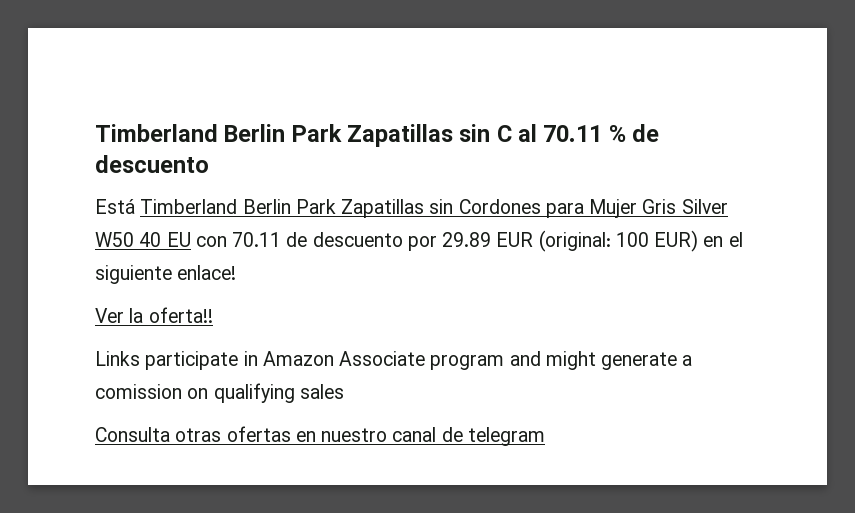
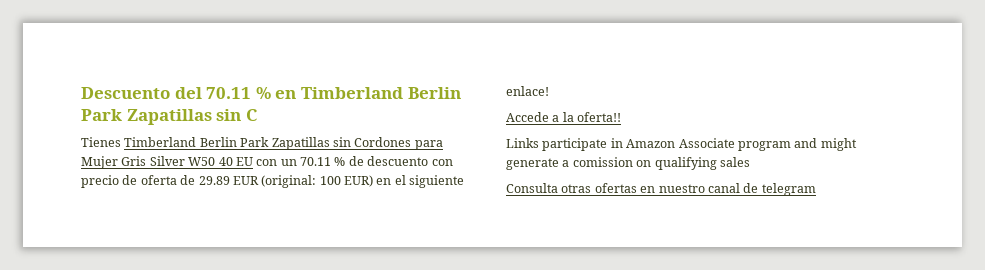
(95, 133) none -> [81,87,297,99] Descuento del 70.11 % en
[518,124,660,142] [95,155,209,173] [95,199,135,214] al 70.11 % de descuento // Está -> [81,137,121,147] // Tienes
[232,232,437,251] 70.11 de descuento por -> [280,156,453,166] [81,175,196,188] un 70.11 % de descuento con precio de oferta de
[95,308,124,323] Ver -> [506,112,560,122] Accede a

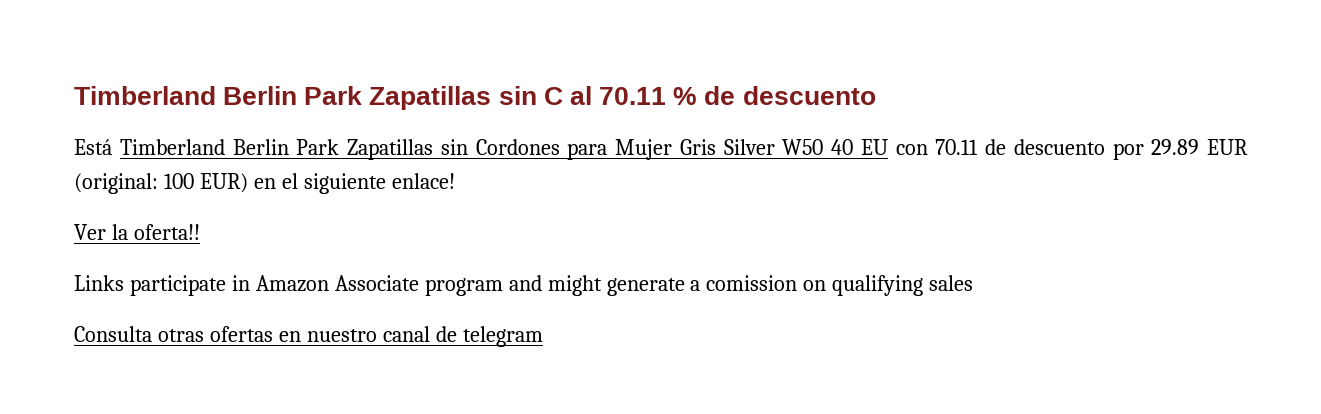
[81,87,297,99] Descuento del 70.11 % en -> (74, 95) none
[81,137,121,147] // Tienes -> [569,86,876,105] [74,139,112,155] al 70.11 % de descuento // Está
[280,156,453,166] [81,175,196,188] un 70.11 % de descuento con precio de oferta de -> [935,139,1144,160] 70.11 de descuento por
[506,112,560,122] Accede a -> [74,224,106,240] Ver

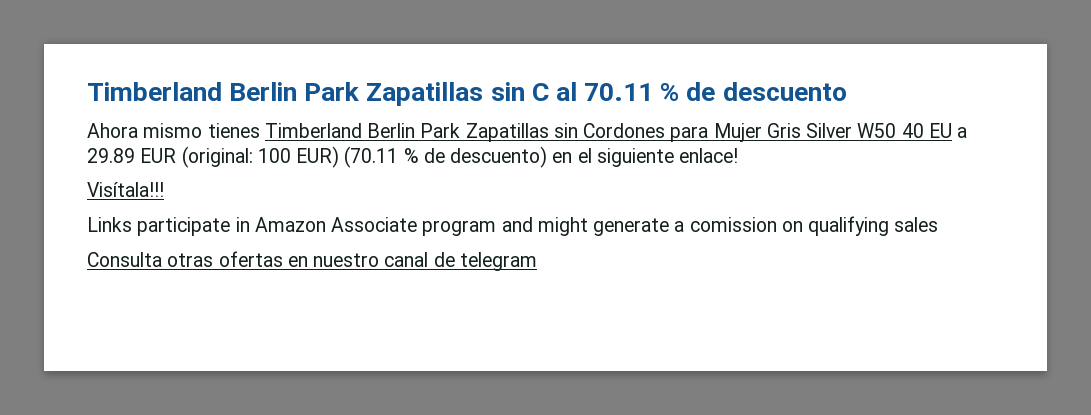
[74,139,112,155] Está -> [87,123,260,138] Ahora mismo tienes
[895,139,1144,160] con 70.11 de descuento por -> [957,127,968,138] a
(248, 183) none -> [344,146,548,168] (70.11 % de descuento)
[74,224,200,240] Ver la oferta!! -> [87,182,164,197] Visítala!!!

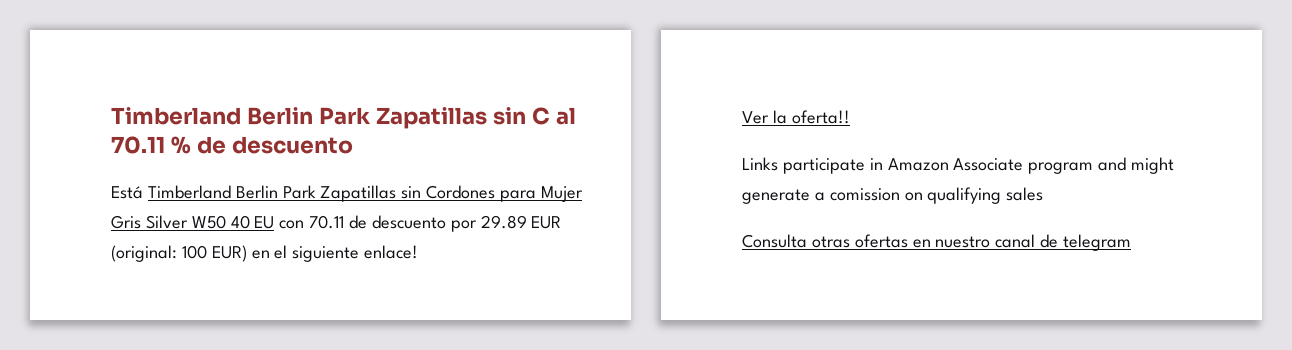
[87,123,260,138] Ahora mismo tienes -> [111,186,143,199] Está
[957,127,968,138] a -> [279,215,477,232] con 70.11 de descuento por
[344,146,548,168] (70.11 % de descuento) -> (247, 253) none
[87,182,164,197] Visítala!!! -> [742,110,850,124] Ver la oferta!!

